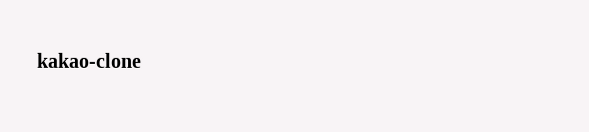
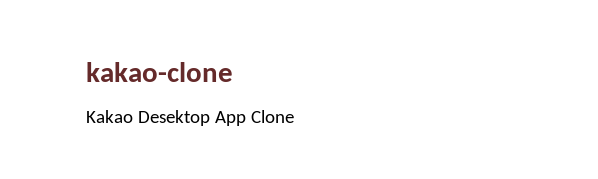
(142, 60) none -> [86,110,294,126] // Kakao Desektop App Clone

